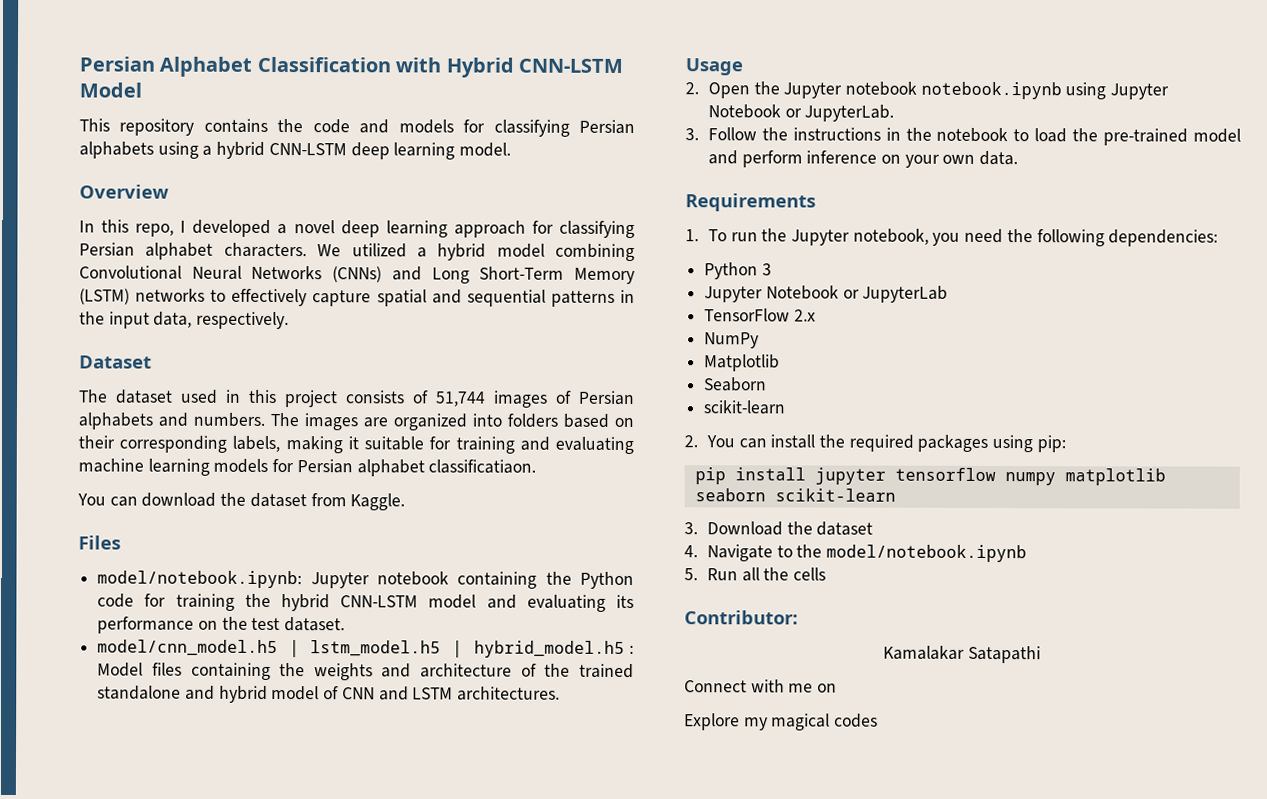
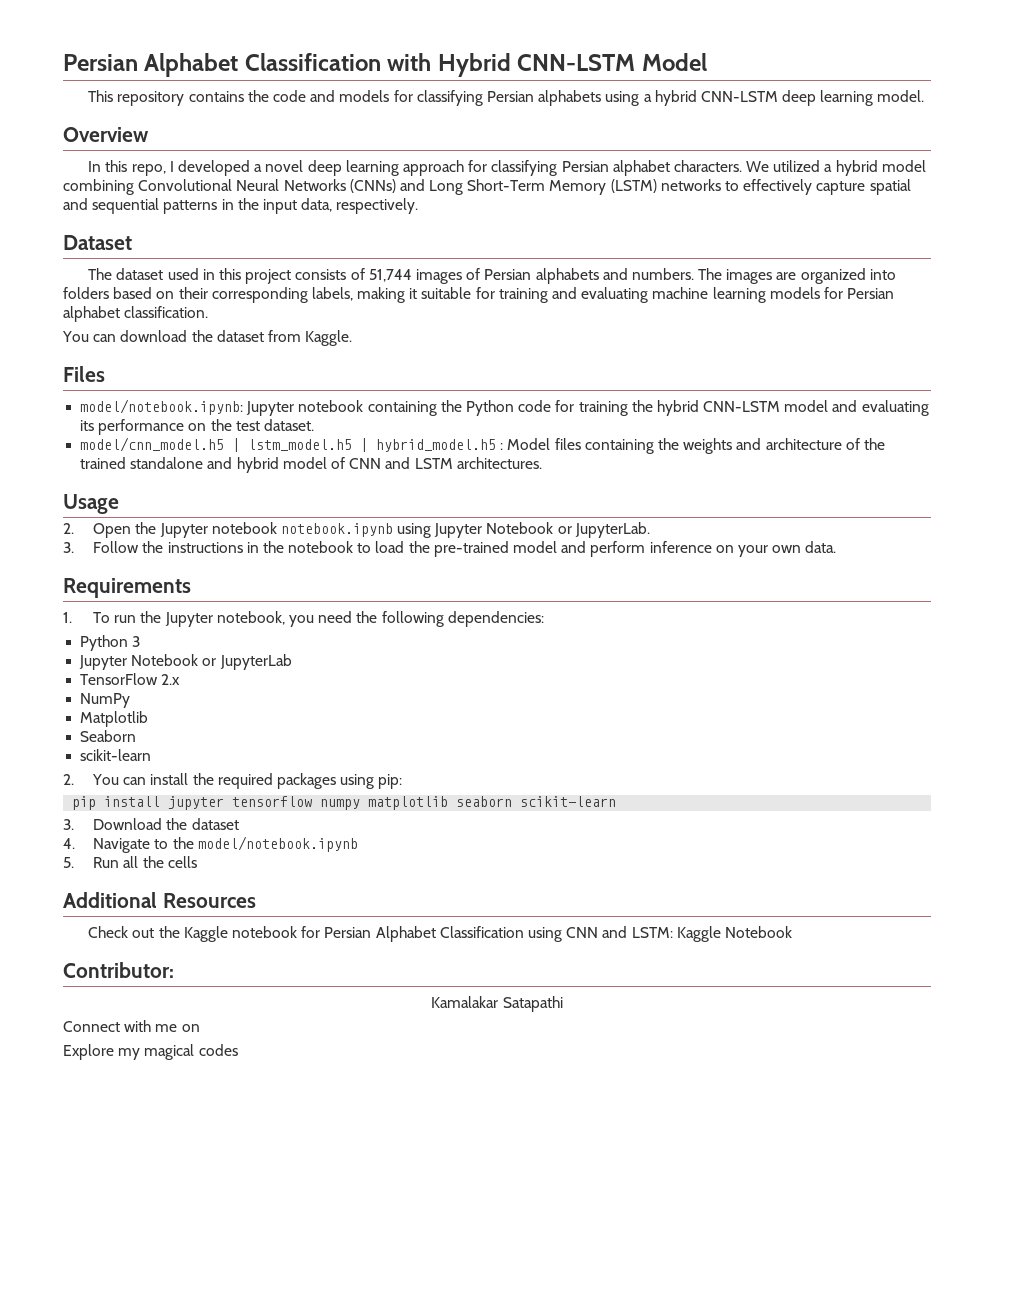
[428,459,537,474] classificatiaon. -> [124,306,209,318] classification.
(827, 574) none -> [63,892,256,908] [88,926,792,942] // Additional Resources // Check out the Kaggle notebook for Persian Alphabet Classification using CNN and LSTM: Kaggle Notebook

